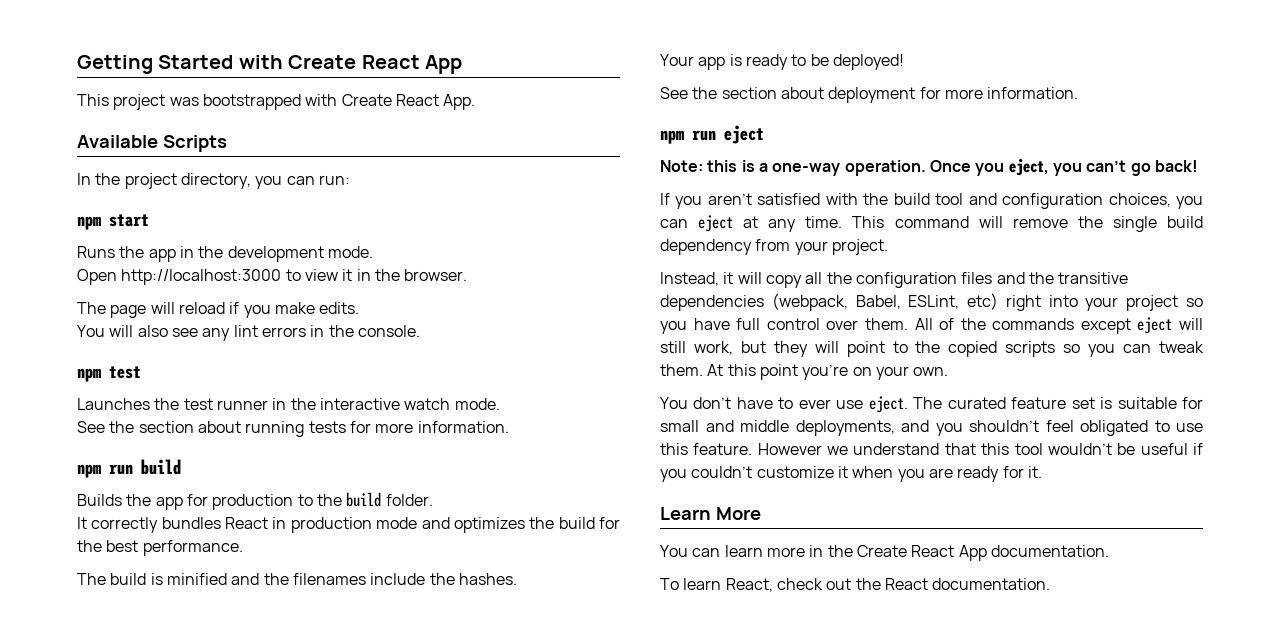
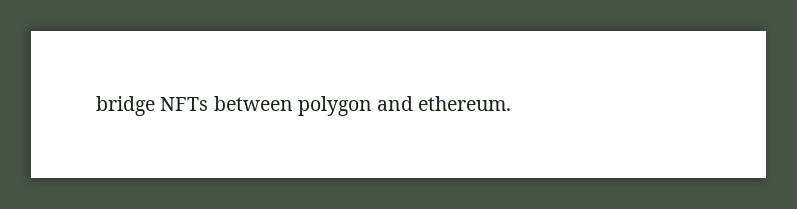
[77,55,462,74] [77,94,476,110] [77,135,227,152] [77,173,350,189] [77,214,149,230] [77,246,373,262] [77,269,468,285] [77,302,360,318] [77,325,420,341] [77,366,141,382] [77,398,500,410] [77,421,509,437] [77,459,181,478] [77,492,433,510] [77,517,621,533] [77,540,243,556] [77,573,517,585] [660,54,904,70] [660,87,1079,103] [660,125,764,144] [660,158,1198,176] [660,193,1203,209] [660,215,1203,232] [660,239,888,255] [660,272,1129,288] [660,293,1203,311] [660,317,1203,334] [660,341,1204,357] [660,364,949,380] [660,396,1203,413] [660,420,1203,436] [660,443,1203,455] [660,466,1042,482] [660,507,761,520] [660,545,1109,561] [660,578,1051,592] Getting Started with Create React App // This project was bootstrapped with Create React App. // Available Scripts // In the project directory, you can run: // npm start // Runs the app in the development mode. // Open http://localhost:3000 to view it in the browser. // The page will reload if you make edits. // You will also see any lint errors in the console. // npm test // Launches the test runner in the interactive watch mode. // See the section about running tests for more information. // npm run build // Builds the app for production to the build folder. // It correctly bundles React in production mode and optimizes the build for the best performance. // The build is minified and the filenames include the hashes. // Your app is ready to be deployed! // See the section about deployment for more information. // npm run eject // Note: this is a one-way operation. Once you eject, you can’t go back! // If you aren’t satisfied with the build tool and configuration choices, you can eject at any time. This command will remove the single build dependency from your project. // Instead, it will copy all the configuration files and the transitive dependencies (webpack, Babel, ESLint, etc) right into your project so you have full control over them. All of the commands except eject will still work, but they will point to the copied scripts so you can tweak them. At this point you’re on your own. // You don’t have to ever use eject. The curated feature set is suitable for small and middle deployments, and you shouldn’t feel obligated to use this feature. However we understand that this tool wouldn’t be useful if you couldn’t customize it when you are ready for it. // Learn More // You can learn more in the Create React App documentation. // To learn React, check out the React documentation. -> [96,96,512,116] bridge NFTs between polygon and ethereum.

